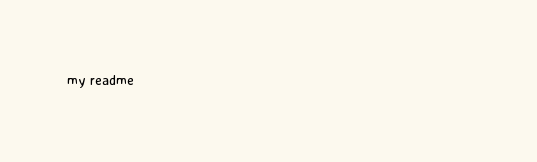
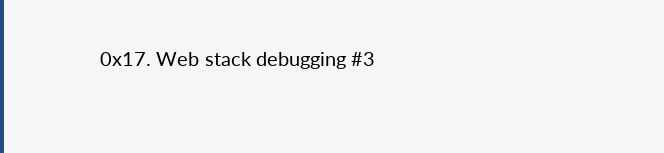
[67,75,134,88] my readme -> [100,52,376,69] 0x17. Web stack debugging #3

